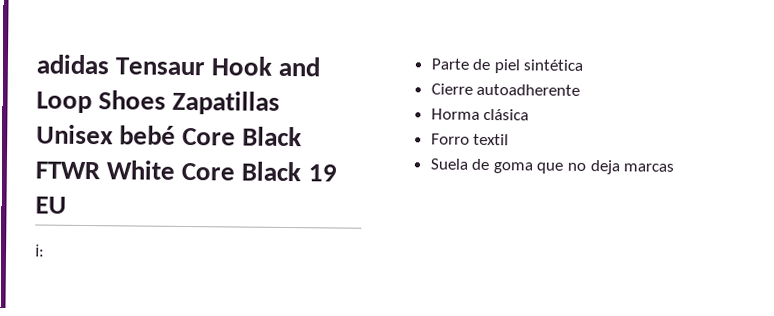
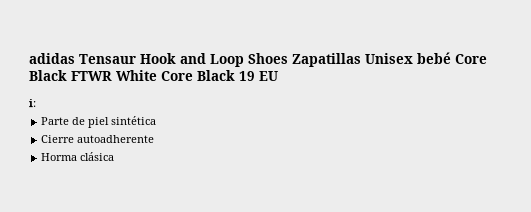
[430,133,510,146] [429,158,675,175] // Forro textil // Suela de goma que no deja marcas -> (115, 156) none

